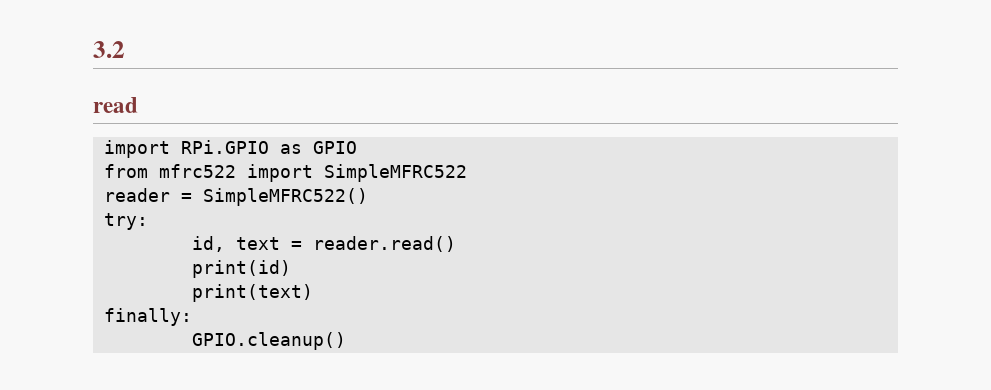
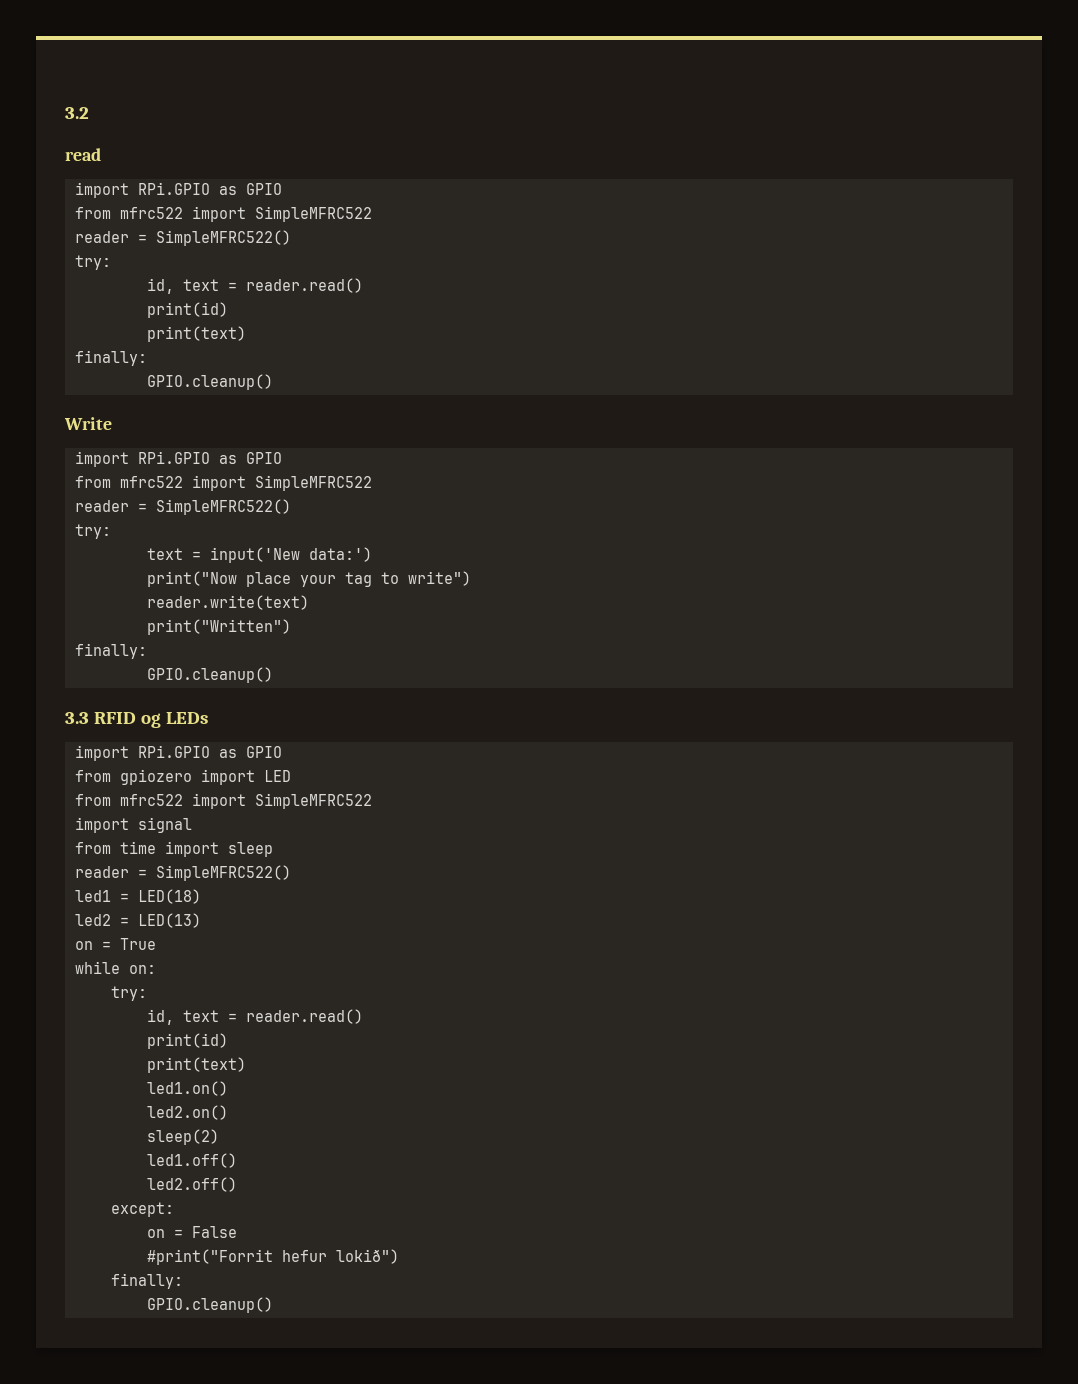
(346, 341) none -> [64,417,112,430] [74,451,282,467] [74,475,372,491] [74,499,291,515] [74,524,111,539] [146,547,372,563] [146,571,471,587] [146,595,309,610] [146,619,291,635] [74,643,147,659] [146,667,273,683] [65,712,208,728] [74,745,282,761] [74,769,291,785] [74,793,372,809] [74,817,192,833] [74,841,273,857] [74,865,291,881] [74,889,201,904] [74,913,201,928] [74,938,156,950] [74,961,156,974] [110,986,147,1001] [146,1009,363,1025] [146,1033,228,1049] [146,1057,246,1073] [146,1081,228,1096] [146,1105,228,1120] [146,1129,219,1145] [146,1153,237,1168] [146,1177,237,1192] [110,1202,174,1217] [146,1226,237,1238] [146,1249,399,1265] [110,1273,183,1289] [146,1297,273,1313] // Write // import RPi.GPIO as GPIO // from mfrc522 import SimpleMFRC522 // reader = SimpleMFRC522() // try: // text = input('New data:') // print("Now place your tag to write") // reader.write(text) // print("Written") // finally: // GPIO.cleanup() // 3.3 RFID og LEDs // import RPi.GPIO as GPIO // from gpiozero import LED // from mfrc522 import SimpleMFRC522 // import signal // from time import sleep // reader = SimpleMFRC522() // led1 = LED(18) // led2 = LED(13) // on = True // while on: // try: // id, text = reader.read() // print(id) // print(text) // led1.on() // led2.on() // sleep(2) // led1.off() // led2.off() // except: // on = False // #print("Forrit hefur lokið") // finally: // GPIO.cleanup()

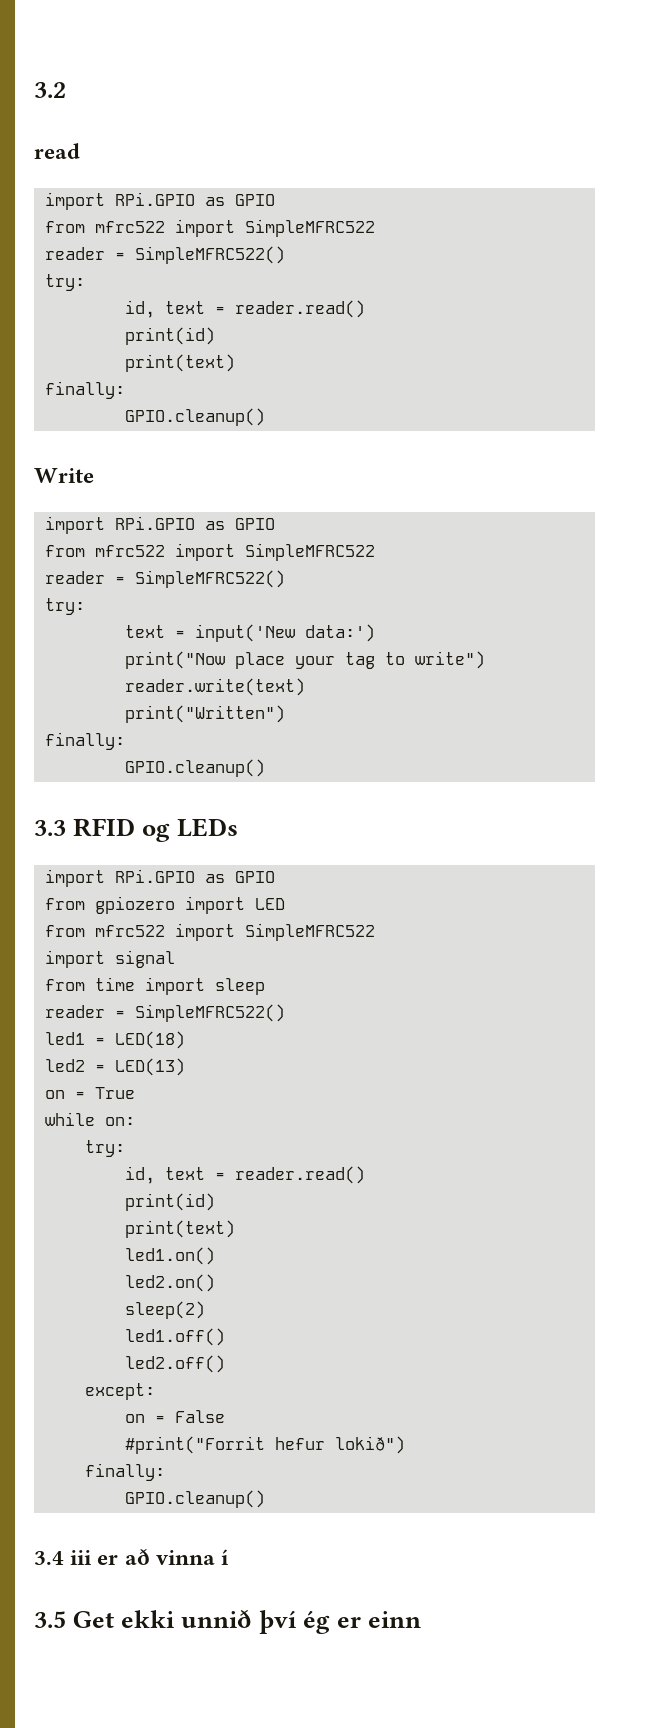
(273, 1305) none -> [34,1548,230,1565] [34,1609,422,1634] // 3.4 iii er að vinna í // 3.5 Get ekki unnið því ég er einn

